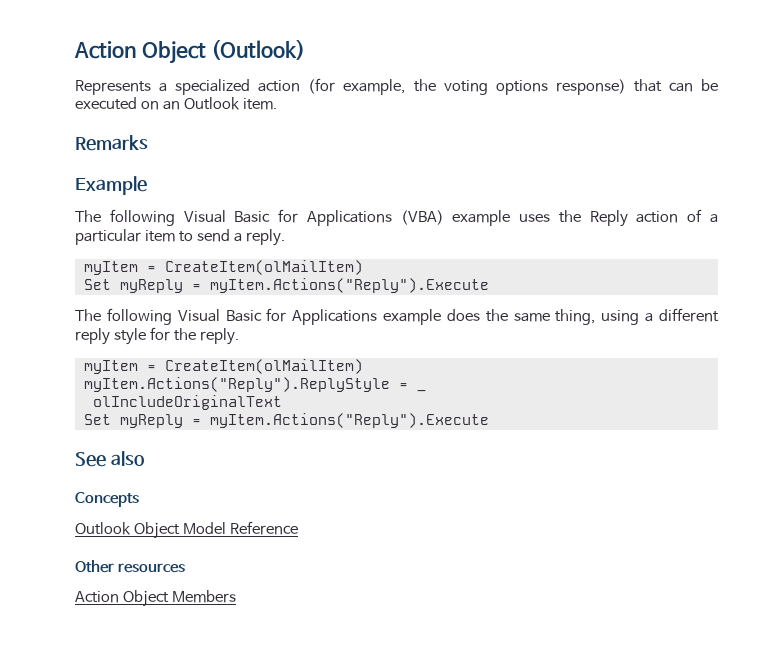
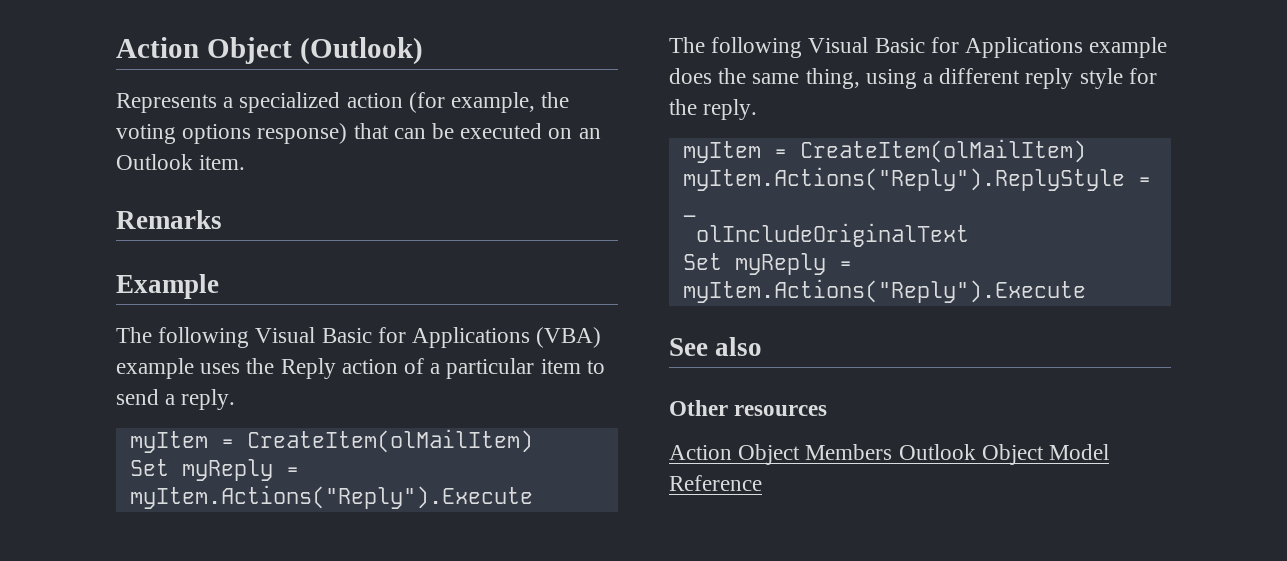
[75,492,139,507] [75,521,298,539] // Concepts // Outlook Object Model Reference -> (763, 346) none
(236, 596) none -> [898,444,1110,465] [669,475,762,491] Outlook Object Model Reference

